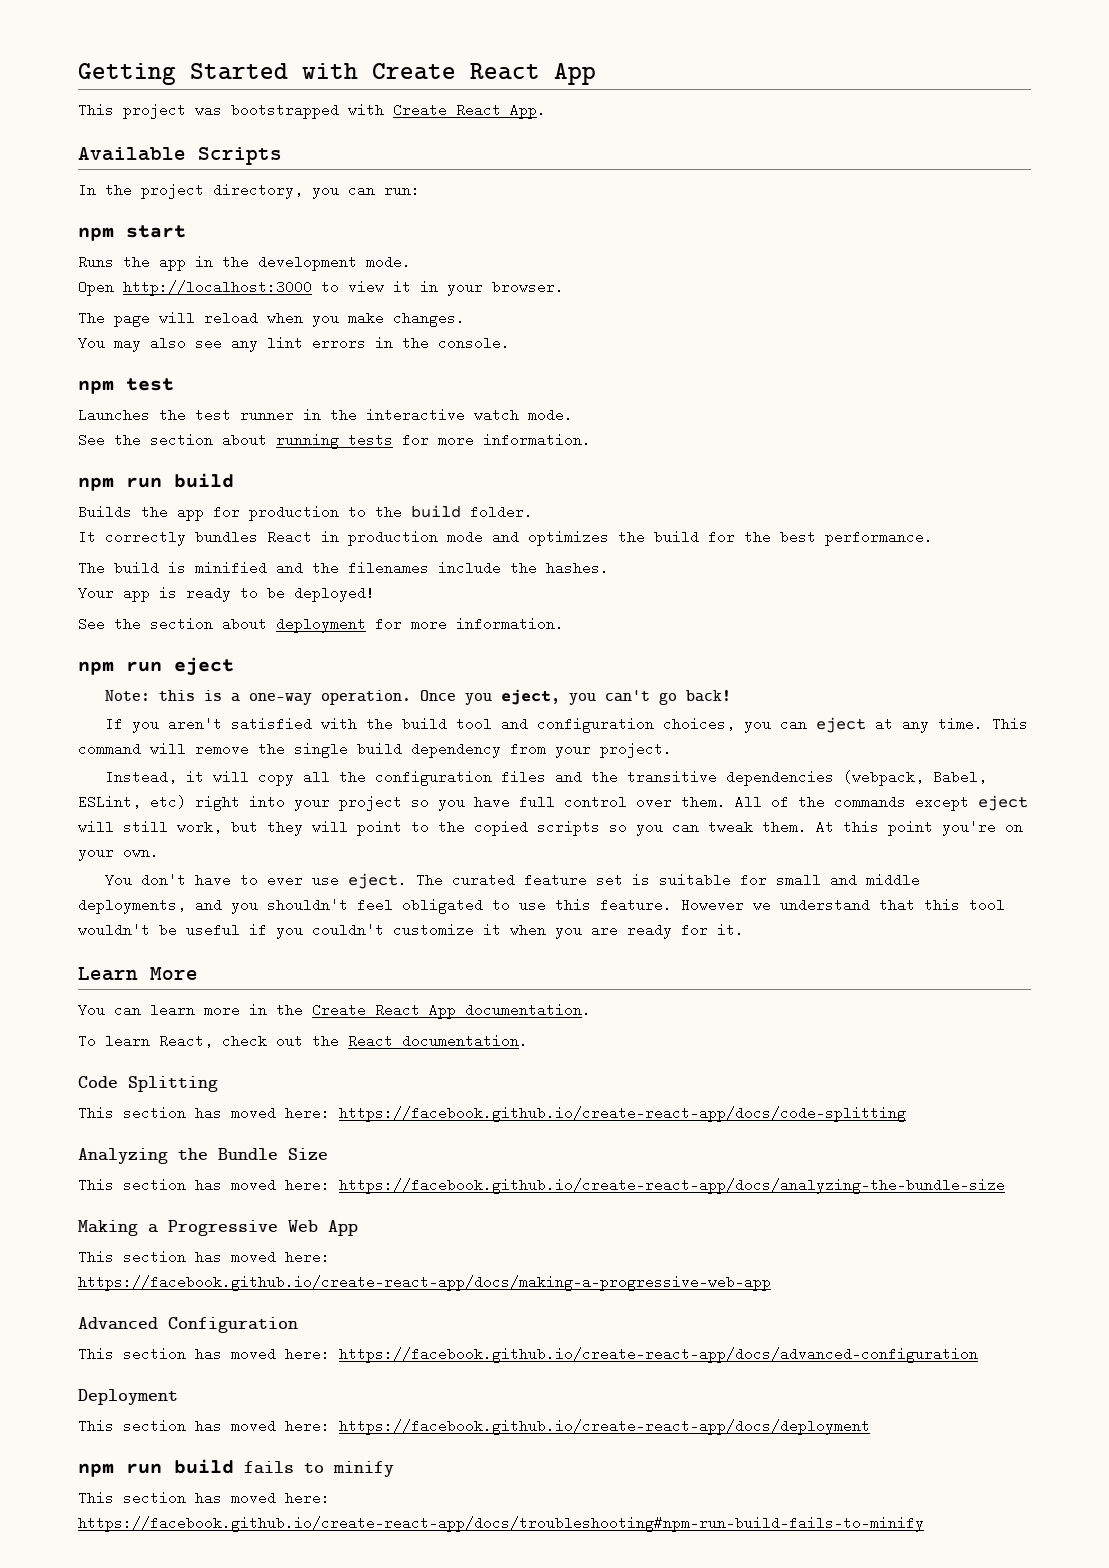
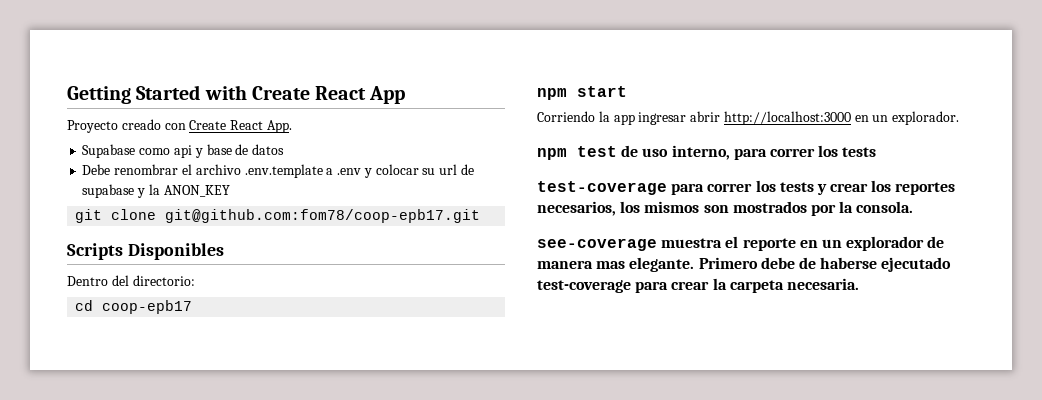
[78,103,546,119] [78,147,282,165] [78,183,420,199] [78,225,186,241] [78,255,411,271] [78,280,564,296] [78,311,465,327] [78,336,510,352] [78,378,174,394] [78,408,573,422] [78,433,591,449] [78,473,234,491] [78,505,533,521] [78,530,933,546] [78,561,609,575] [78,586,375,602] [78,617,564,633] [78,657,234,676] [105,689,732,705] [105,717,1029,733] [78,742,672,758] [105,770,988,786] [78,795,1028,811] [78,820,1023,836] [78,845,159,861] [105,873,921,889] [78,898,1005,914] [78,923,744,939] [78,967,198,981] [78,1003,591,1019] [78,1034,528,1048] [78,1076,218,1092] [78,1106,906,1122] [78,1148,328,1164] [78,1178,1005,1194] [78,1220,358,1236] [78,1250,330,1264] [78,1275,771,1291] [78,1317,298,1333] [78,1347,978,1363] [78,1389,178,1405] [78,1419,870,1435] [78,1459,394,1477] [78,1491,330,1505] [78,1516,924,1532] This project was bootstrapped with Create React App. // Available Scripts // In the project directory, you can run: // npm start // Runs the app in the development mode. // Open http://localhost:3000 to view it in your browser. // The page will reload when you make changes. // You may also see any lint errors in the console. // npm test // Launches the test runner in the interactive watch mode. // See the section about running tests for more information. // npm run build // Builds the app for production to the build folder. // It correctly bundles React in production mode and optimizes the build for the best performance. // The build is minified and the filenames include the hashes. // Your app is ready to be deployed! // See the section about deployment for more information. // npm run eject // Note: this is a one-way operation. Once you eject, you can't go back! // If you aren't satisfied with the build tool and configuration choices, you can eject at any time. This command will remove the single build dependency from your project. // Instead, it will copy all the configuration files and the transitive dependencies (webpack, Babel, ESLint, etc) right into your project so you have full control over them. All of the commands except eject will still work, but they will point to the copied scripts so you can tweak them. At this point you're on your own. // You don't have to ever use eject. The curated feature set is suitable for small and middle deployments, and you shouldn't feel obligated to use this feature. However we understand that this tool wouldn't be useful if you couldn't customize it when you are ready for it. // Learn More // You can learn more in the Create React App documentation. // To learn React, check out the React documentation. // Code Splitting // This section has moved here: https://facebook.github.io/create-react-app/docs/code-splitting // Analyzing the Bundle Size // This section has moved here: https://facebook.github.io/create-react-app/docs/analyzing-the-bundle-size // Making a Progressive Web App // This section has moved here: https://facebook.github.io/create-react-app/docs/making-a-progressive-web-app // Advanced Configuration // This section has moved here: https://facebook.github.io/create-react-app/docs/advanced-configuration // Deployment // This section has moved here: https://facebook.github.io/create-react-app/docs/deployment // npm run build fails to minify // This section has moved here: https://facebook.github.io/create-react-app/docs/troubleshooting#npm-run-build-fails-to-minify -> [67,119,292,133] [82,144,285,158] [82,164,474,178] [82,184,230,198] [75,209,481,223] [67,243,224,260] [67,275,195,286] [75,300,193,314] [537,86,627,100] [537,111,960,125] [537,145,877,160] [537,180,956,195] [537,201,914,216] [537,236,945,251] [537,257,952,272] [537,278,859,293] Proyecto creado con Create React App. // Supabase como api y base de datos // Debe renombrar el archivo .env.template a .env y colocar su url de supabase y la ANON_KEY // git clone git@github.com:fom78/coop-epb17.git // Scripts Disponibles // Dentro del directorio: // cd coop-epb17 // npm start // Corriendo la app ingresar abrir http://localhost:3000 en un explorador. // npm test de uso interno, para correr los tests // test-coverage para correr los tests y crear los reportes necesarios, los mismos son mostrados por la consola. // see-coverage muestra el reporte en un explorador de manera mas elegante. Primero debe de haberse ejecutado test-coverage para crear la carpeta necesaria.

